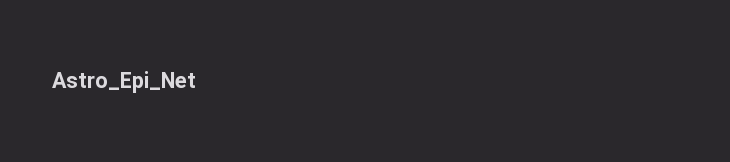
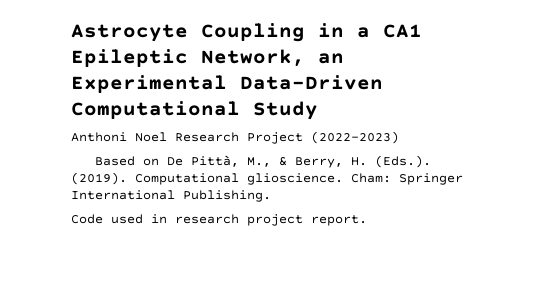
[52,71,196,93] Astro_Epi_Net -> [71,23,422,42] [71,49,344,67] [71,75,383,93] [71,101,318,120] [71,131,399,144] [94,155,431,168] [71,172,463,185] [71,190,271,202] [71,214,367,226] Astrocyte Coupling in a CA1 Epileptic Network, an Experimental Data-Driven Computational Study // Anthoni Noel Research Project (2022-2023) // Based on De Pittà, M., & Berry, H. (Eds.). (2019). Computational glioscience. Cham: Springer International Publishing. // Code used in research project report.

